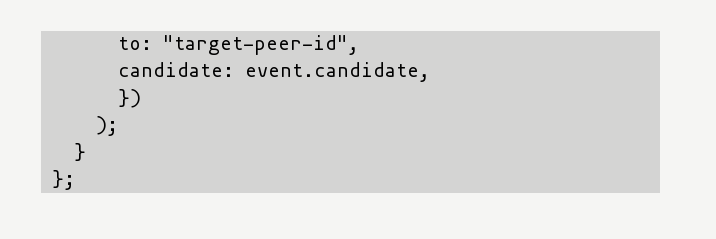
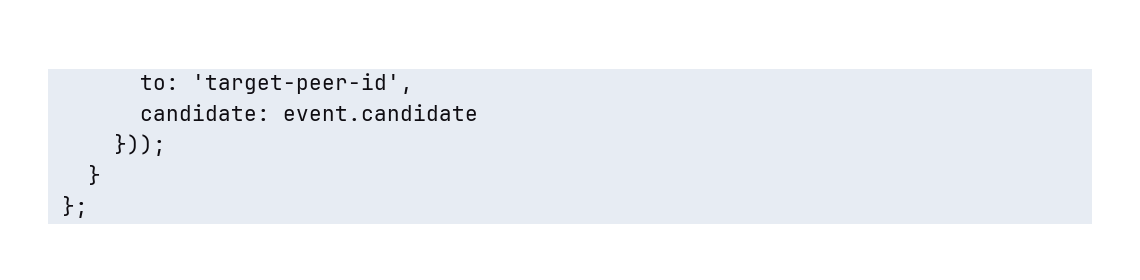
[163,35,360,55] "target-peer-id", -> [191,73,413,94] 'target-peer-id',
[245,62,431,82] [118,89,142,108] [96,116,119,136] event.candidate, // }) // ); -> [282,104,478,121] [113,134,166,156] event.candidate // }));

